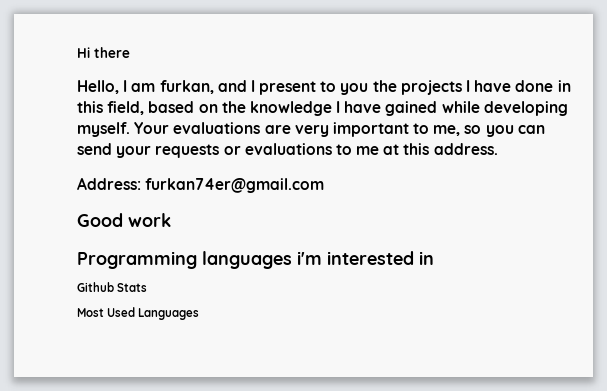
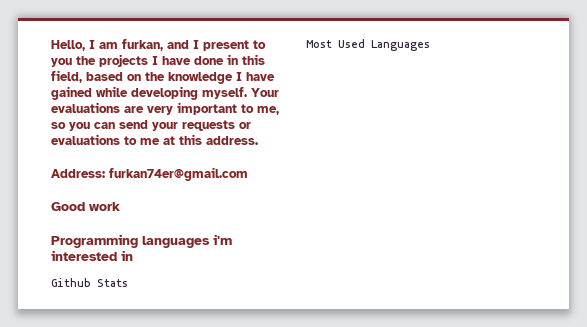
[77,47,130,58] Hi there // -> (51, 45) none

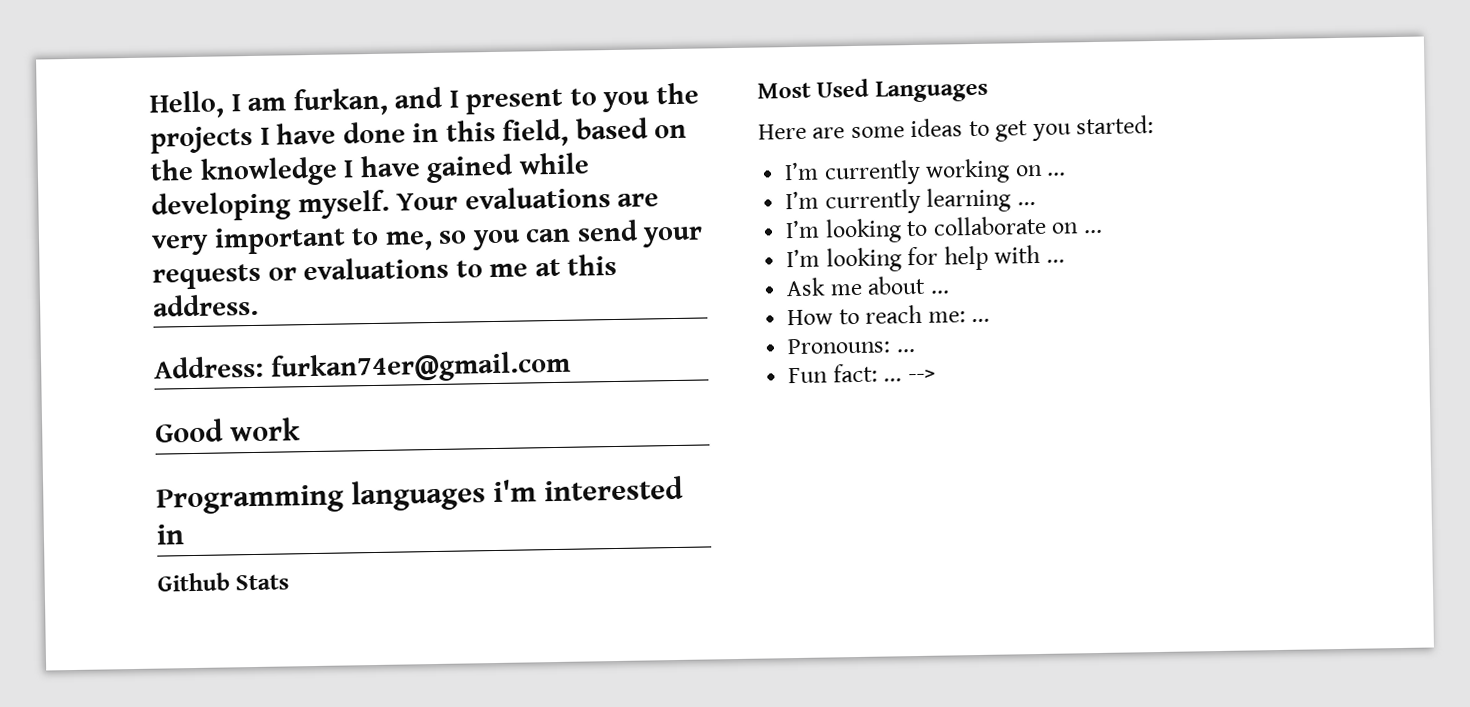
(430, 45) none -> [758,115,1155,142] [784,158,1067,186] [785,187,1036,215] [785,215,1103,244] [786,244,1065,273] [786,275,950,297] [787,304,991,326] [787,337,916,355] [788,363,936,384] // Here are some ideas to get you started: // I’m currently working on ... // I’m currently learning ... // I’m looking to collaborate on ... // I’m looking for help with ... // Ask me about ... // How to reach me: ... // Pronouns: ... // Fun fact: ... -->

